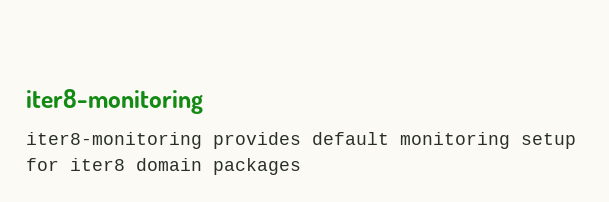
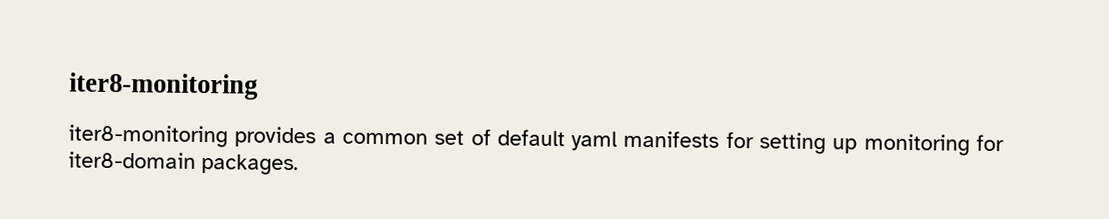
[312,132,576,149] [26,158,301,175] default monitoring setup for iter8 domain packages -> [322,129,1004,156] [68,151,299,176] a common set of default yaml manifests for setting up monitoring for iter8-domain packages.

